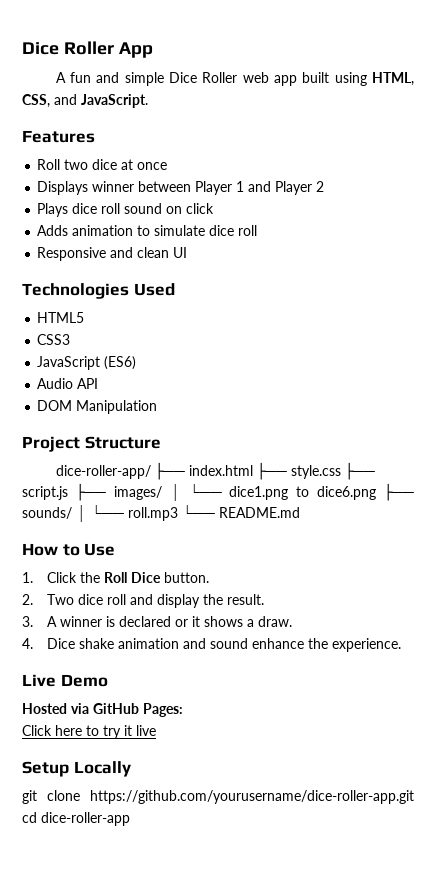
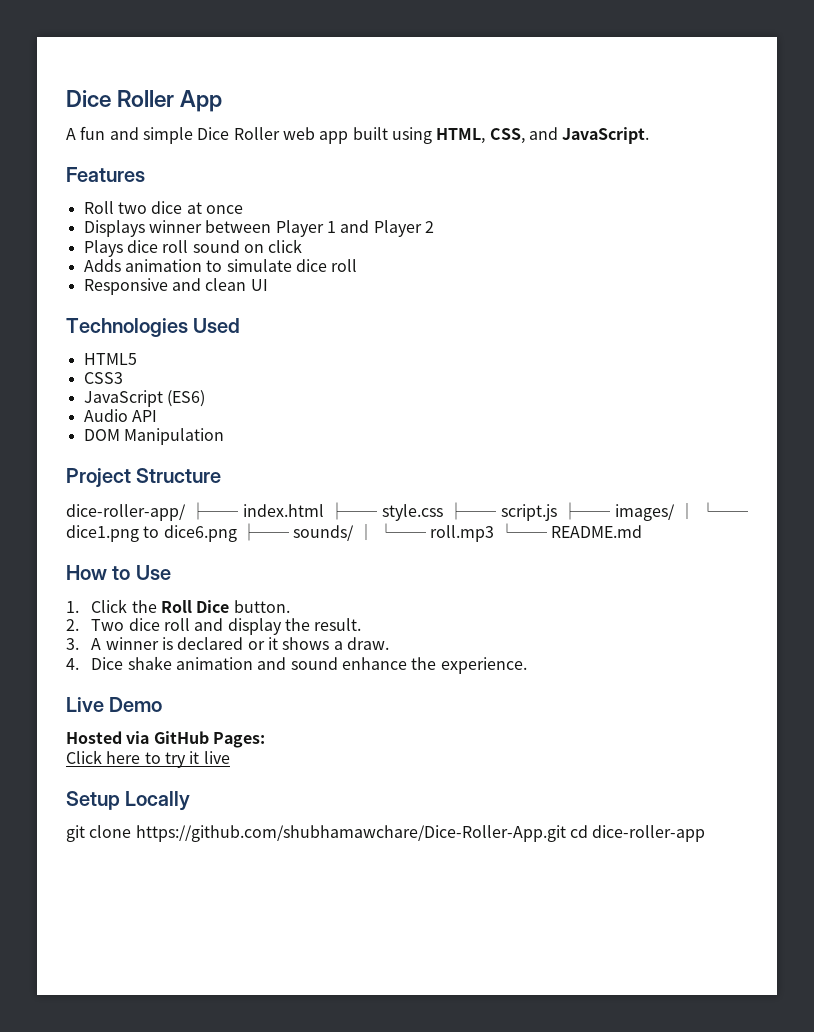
[90,790,414,804] https://github.com/yourusername/dice-roller-app.git -> [135,825,566,842] https://github.com/shubhamawchare/Dice-Roller-App.git

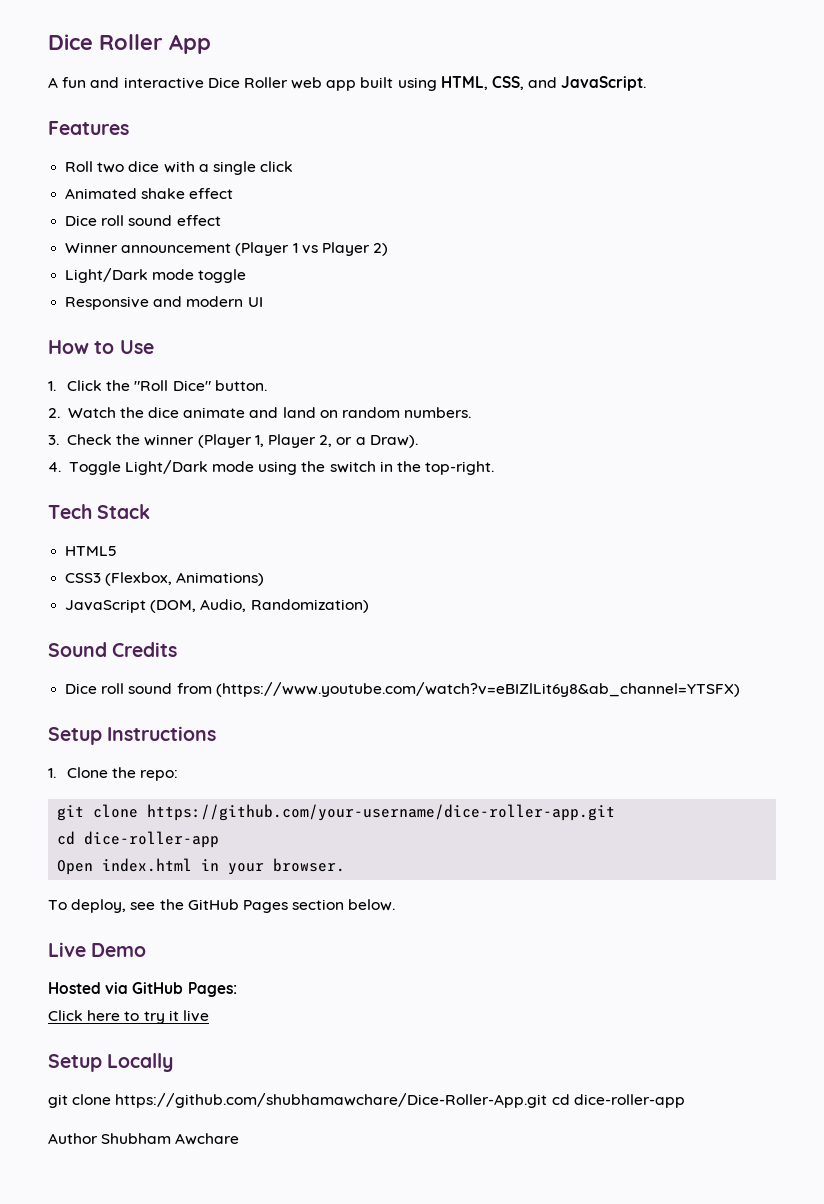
[142,127,193,144] simple -> [123,77,204,89] interactive
[186,202,243,214] [83,220,434,237] [83,239,303,257] [83,259,358,272] at once // Displays winner between Player 1 and Player 2 // Plays dice roll sound on click // Adds animation to simulate dice roll -> [163,161,294,175] [65,188,234,199] [65,215,221,226] [65,242,389,256] [65,268,247,283] with a single click // Animated shake effect // Dice roll sound effect // Winner announcement (Player 1 vs Player 2) // Light/Dark mode toggle
[205,278,247,291] clean -> [186,296,244,307] modern
[66,318,241,337] [83,353,137,365] [83,372,123,384] [83,390,205,407] [83,409,157,422] [83,428,224,445] [66,468,222,488] [66,502,748,521] [66,523,642,542] // Technologies Used // HTML5 // CSS3 // JavaScript (ES6) // Audio API // DOM Manipulation // Project Structure // dice-roller-app/ ├── index.html ├── style.css ├── script.js ├── images/ │ └── dice1.png to dice6.png ├── sounds/ │ └── roll.mp3 └── README.md -> (263, 302) none
[161,600,230,613] Roll Dice -> [134,380,211,391] "Roll Dice"
[91,618,362,635] [66,637,390,650] [66,656,527,674] Two dice roll and display the result. // 3. A winner is declared or it shows a draw. // 4. Dice shake animation and sound enhance the experience. -> [67,407,472,418] [48,434,418,448] [48,460,495,475] [48,504,151,519] [65,546,118,556] [65,572,265,586] [65,599,369,613] [48,642,178,657] [65,682,740,697] [48,726,217,745] [48,767,179,781] [57,804,616,821] [57,831,220,848] [57,858,346,875] [48,899,396,913] Watch the dice animate and land on random numbers. // 3. Check the winner (Player 1, Player 2, or a Draw). // 4. Toggle Light/Dark mode using the switch in the top-right. // Tech Stack // HTML5 // CSS3 (Flexbox, Animations) // JavaScript (DOM, Audio, Randomization) // Sound Credits // Dice roll sound from (https://www.youtube.com/watch?v=eBIZlLit6y8&ab_channel=YTSFX) // Setup Instructions // 1. Clone the repo: // git clone https://github.com/your-username/dice-roller-app.git // cd dice-roller-app // Open index.html in your browser. // To deploy, see the GitHub Pages section below.
(706, 833) none -> [48,1133,240,1145] // Author Shubham Awchare

